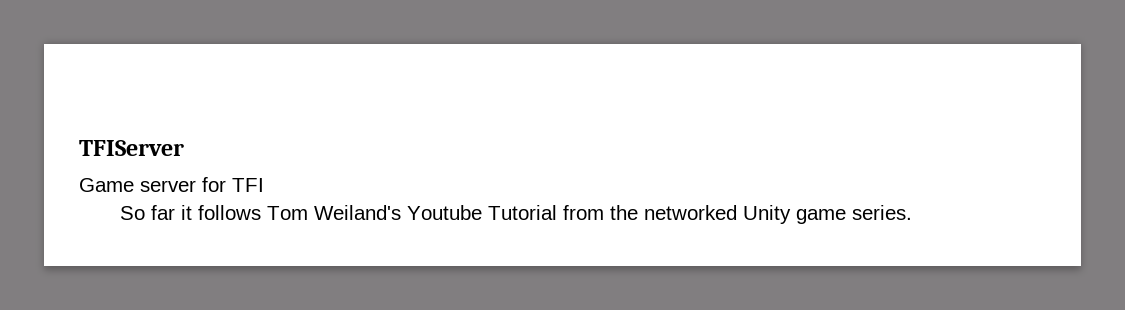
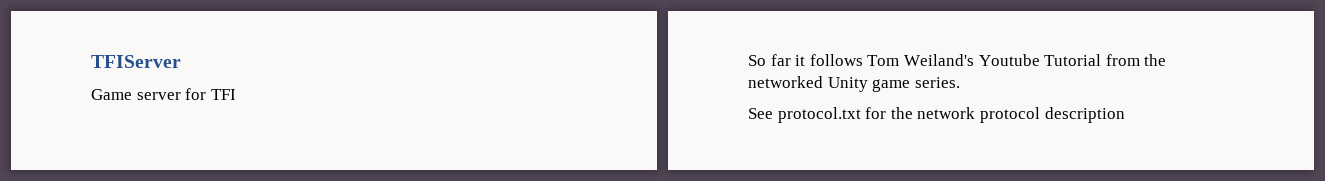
(913, 212) none -> [748,107,1125,123] // See protocol.txt for the network protocol description

